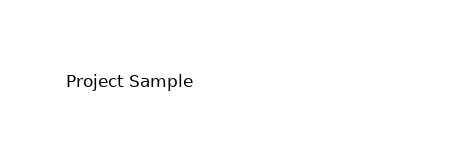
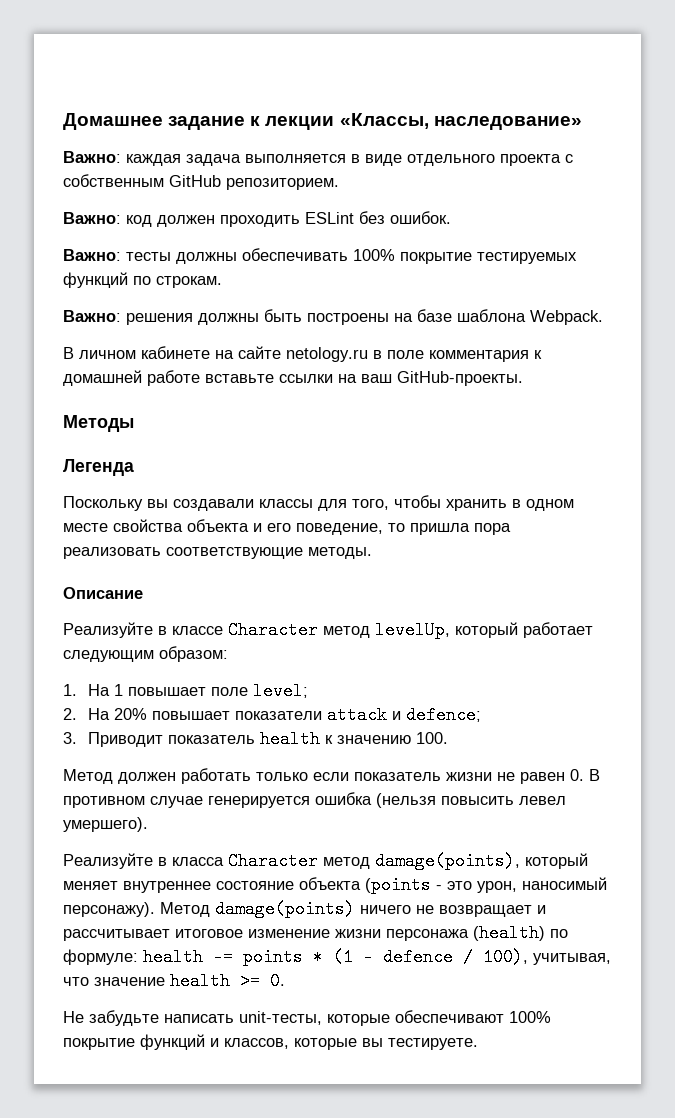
[66,74,193,91] Project Sample -> [63,113,582,130] [63,151,573,166] [63,174,339,190] [63,211,451,227] [63,248,577,264] [63,272,222,288] [63,309,603,325] [63,346,542,362] [63,370,523,386] [63,415,134,432] [63,459,134,476] [63,495,574,511] [63,519,511,535] [63,547,372,559] [63,587,143,599] [63,621,593,639] [63,646,228,662] [63,682,309,700] [63,706,482,724] [63,730,449,748] [63,768,600,784] [63,792,566,808] [63,817,148,832] [63,852,588,870] [63,876,607,894] [63,900,546,918] [63,924,568,942] [63,948,611,966] [63,972,285,990] [63,1010,551,1026] [63,1034,478,1050] Домашнее задание к лекции «Классы, наследование» // Важно: каждая задача выполняется в виде отдельного проекта с собственным GitHub репозиторием. // Важно: код должен проходить ESLint без ошибок. // Важно: тесты должны обеспечивать 100% покрытие тестируемых функций по строкам. // Важно: решения должны быть построены на базе шаблона Webpack. // В личном кабинете на сайте netology.ru в поле комментария к домашней работе вставьте ссылки на ваш GitHub-проекты. // Методы // Легенда // Поскольку вы создавали классы для того, чтобы хранить в одном месте свойства объекта и его поведение, то пришла пора реализовать соответствующие методы. // Описание // Реализуйте в классе Character метод levelUp, который работает следующим образом: // 1. На 1 повышает поле level; // 2. На 20% повышает показатели attack и defence; // 3. Приводит показатель health к значению 100. // Метод должен работать только если показатель жизни не равен 0. В противном случае генерируется ошибка (нельзя повысить левел умершего). // Реализуйте в класса Character метод damage(points), который меняет внутреннее состояние объекта (points - это урон, наносимый персонажу). Метод damage(points) ничего не возвращает и рассчитывает итоговое изменение жизни персонажа (health) по формуле: health -= points * (1 - defence / 100), учитывая, что значение health >= 0. // Не забудьте написать unit-тесты, которые обеспечивают 100% покрытие функций и классов, которые вы тестируете.

